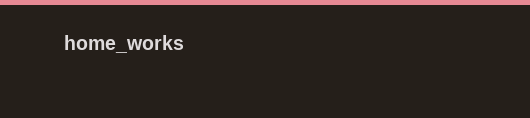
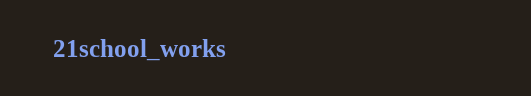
[64,35,184,53] home_works -> [53,39,226,61] 21school_works

